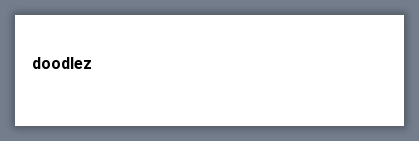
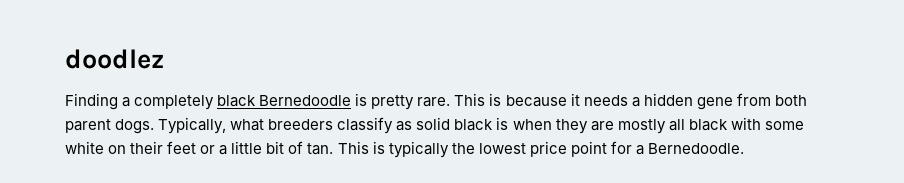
(92, 63) none -> [65,93,807,110] [65,117,804,134] [65,141,744,158] // Finding a completely black Bernedoodle is pretty rare. This is because it needs a hidden gene from both parent dogs. Typically, what breeders classify as solid black is when they are mostly all black with some white on their feet or a little bit of tan. This is typically the lowest price point for a Bernedoodle.

